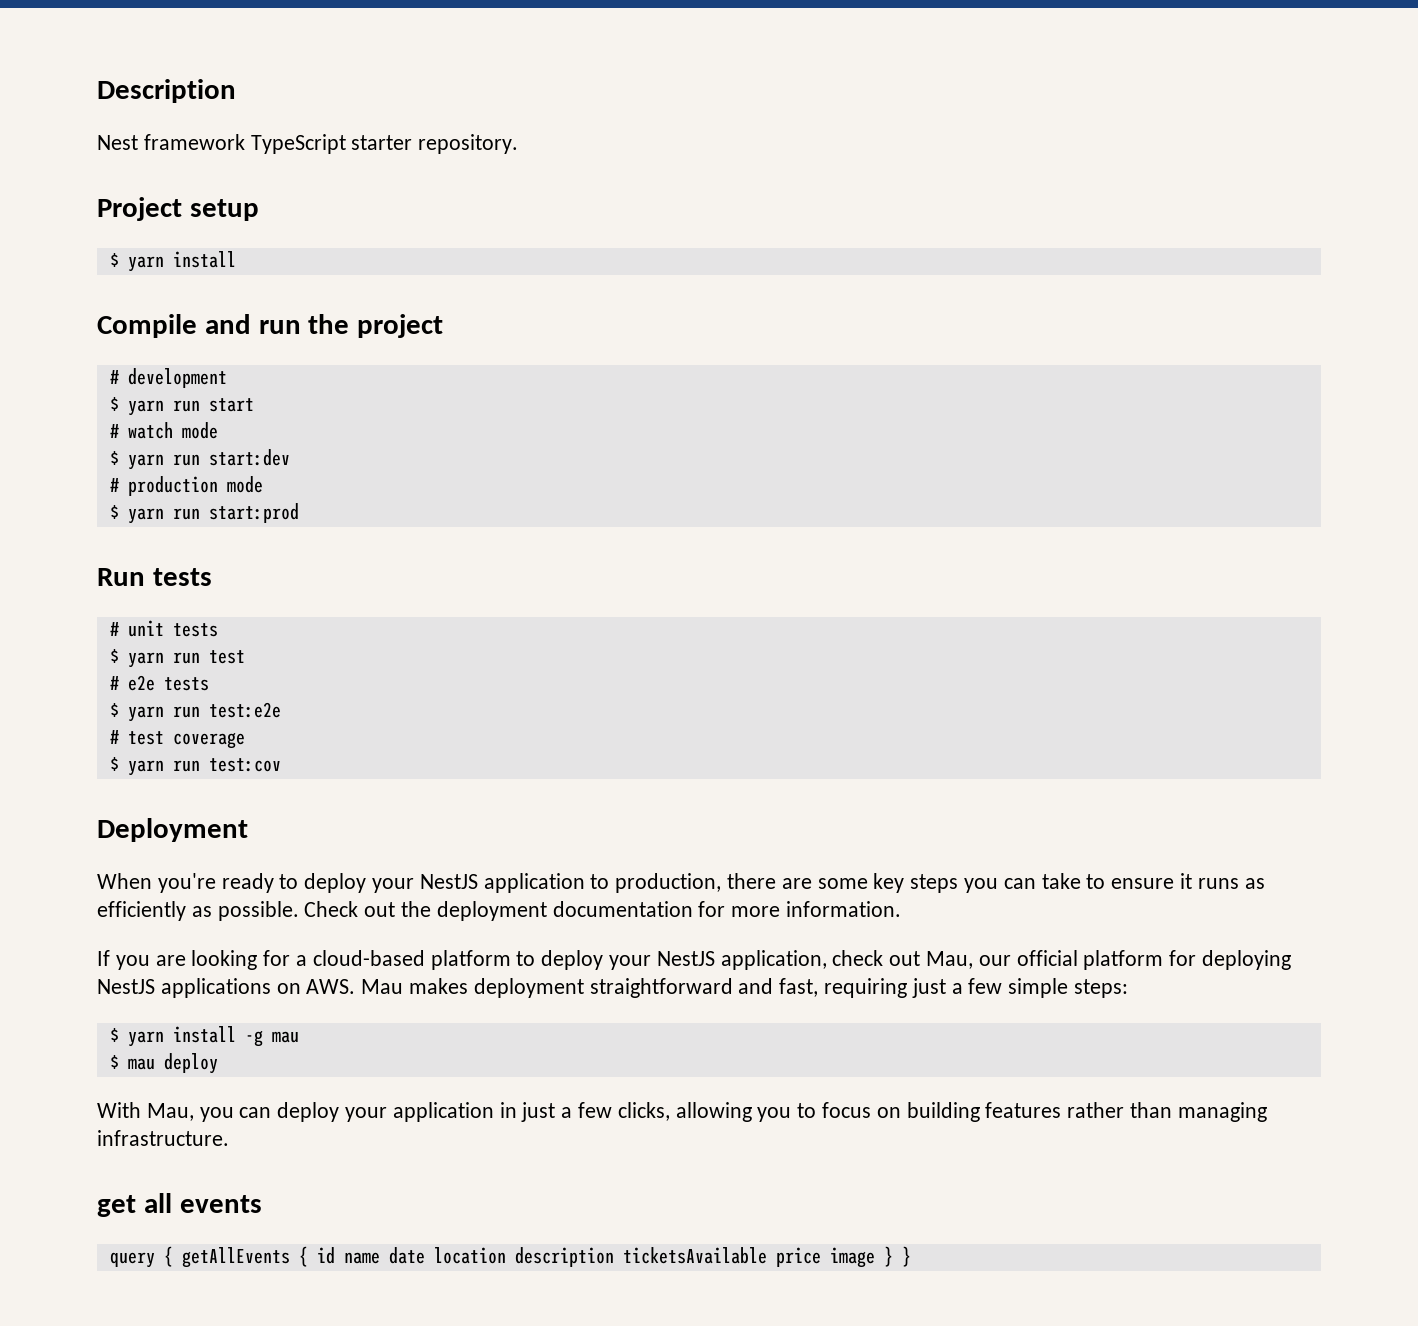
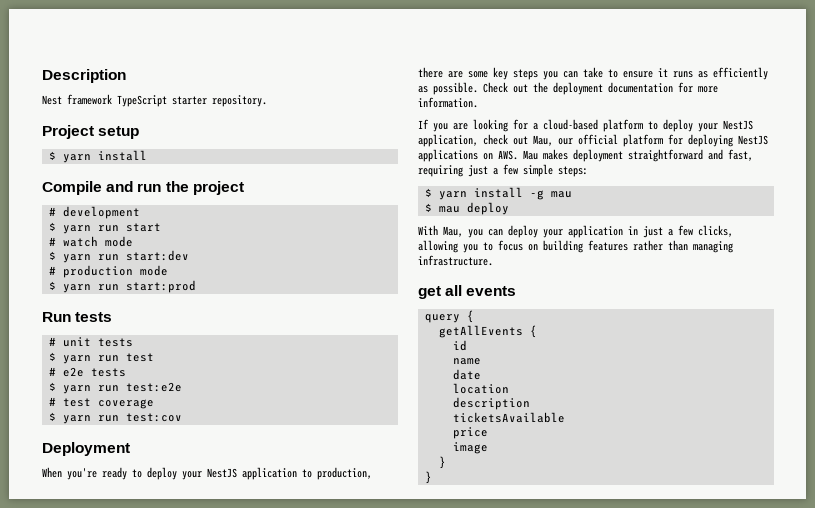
(173, 1256) none -> (474, 316) //
(308, 1256) none -> (537, 331) //
(335, 1255) none -> (467, 345) //
(380, 1258) none -> (481, 361) //
(425, 1255) none -> (481, 374) //
(506, 1255) none -> (509, 388) //
(614, 1257) none -> (530, 403) //
(767, 1255) none -> (565, 417) //
(821, 1257) none -> (488, 433) //
[883,1246,893,1267] } -> [438,456,446,469] // } //

